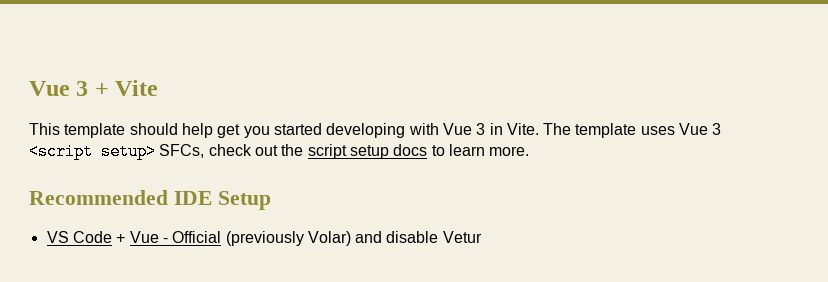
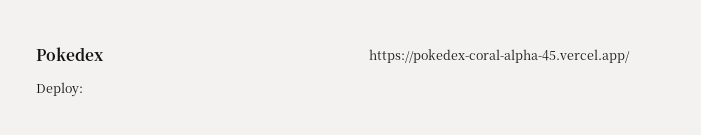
[29,80,159,96] [29,123,722,138] [29,143,530,160] [29,190,271,210] [46,231,482,246] Vue 3 + Vite // This template should help get you started developing with Vue 3 in Vite. The template uses Vue 3 <script setup> SFCs, check out the script setup docs to learn more. // Recommended IDE Setup // VS Code + Vue - Official (previously Volar) and disable Vetur -> [36,47,104,61] [36,82,83,97] [369,49,630,63] Pokedex // Deploy: https://pokedex-coral-alpha-45.vercel.app/

